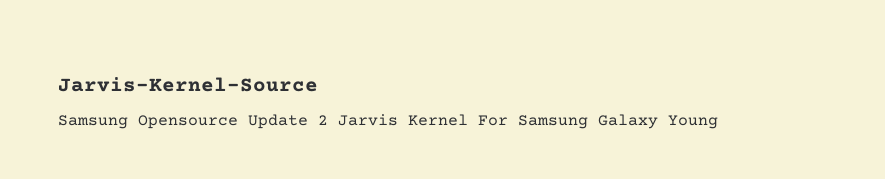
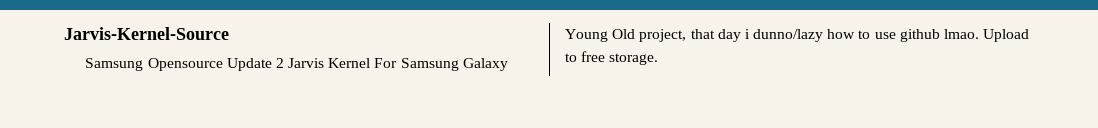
(718, 122) none -> [612,29,1030,42] [565,51,659,65] Old project, that day i dunno/lazy how to use github lmao. Upload to free storage.

